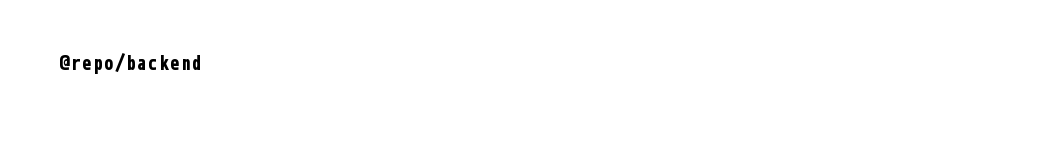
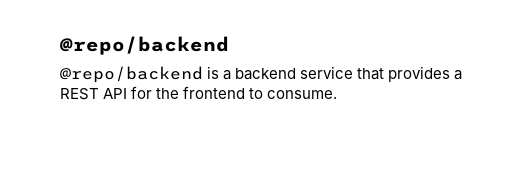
[59,53,202,74] @repo/backend -> [60,36,229,55] [60,66,463,83] [60,86,338,100] @repo/backend // @repo/backend is a backend service that provides a REST API for the frontend to consume.

